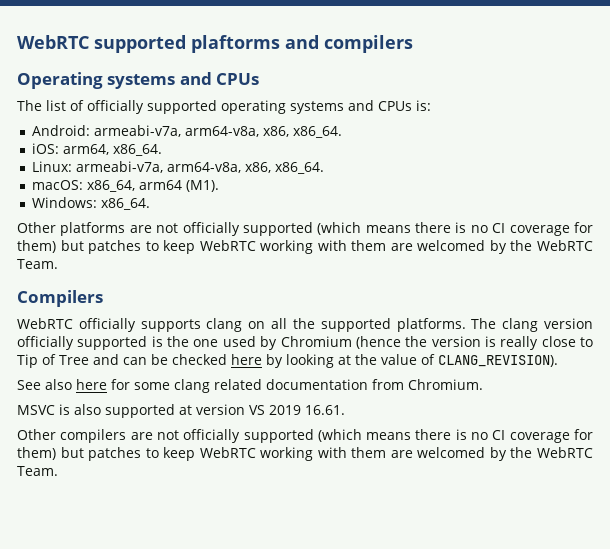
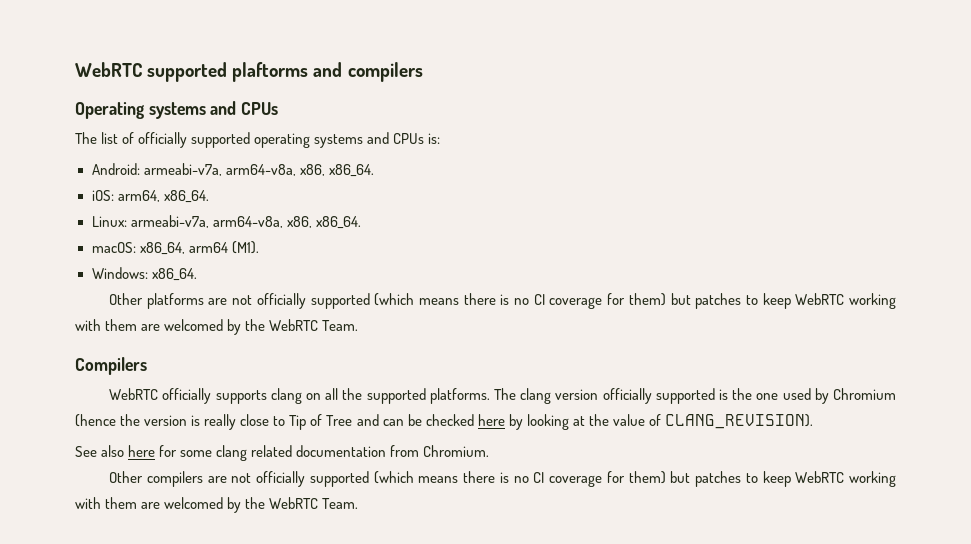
[17,404,345,418] // MSVC is also supported at version VS 2019 16.61. -> (490, 451) none

